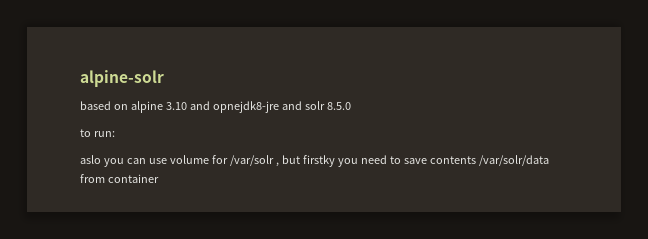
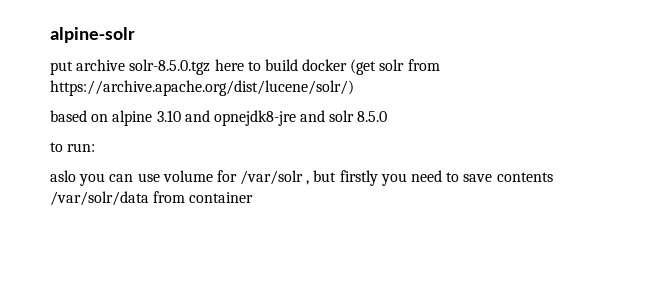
(164, 78) none -> [50,59,440,75] [50,80,354,96] // put archive solr-8.5.0.tgz here to build docker (get solr from https://archive.apache.org/dist/lucene/solr/)
[302,155,335,167] firstky -> [339,170,378,186] firstly

